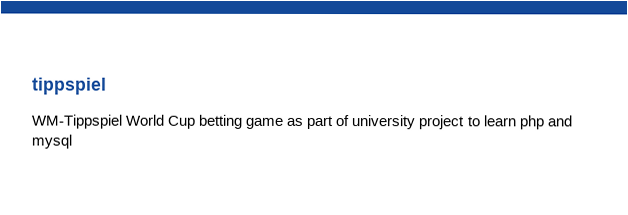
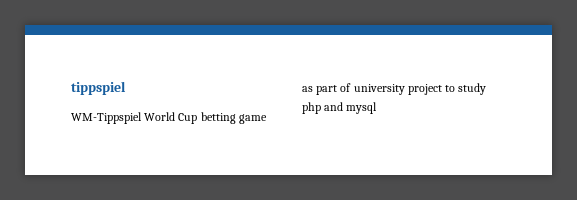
[482,115,516,127] learn -> [458,83,487,95] study

